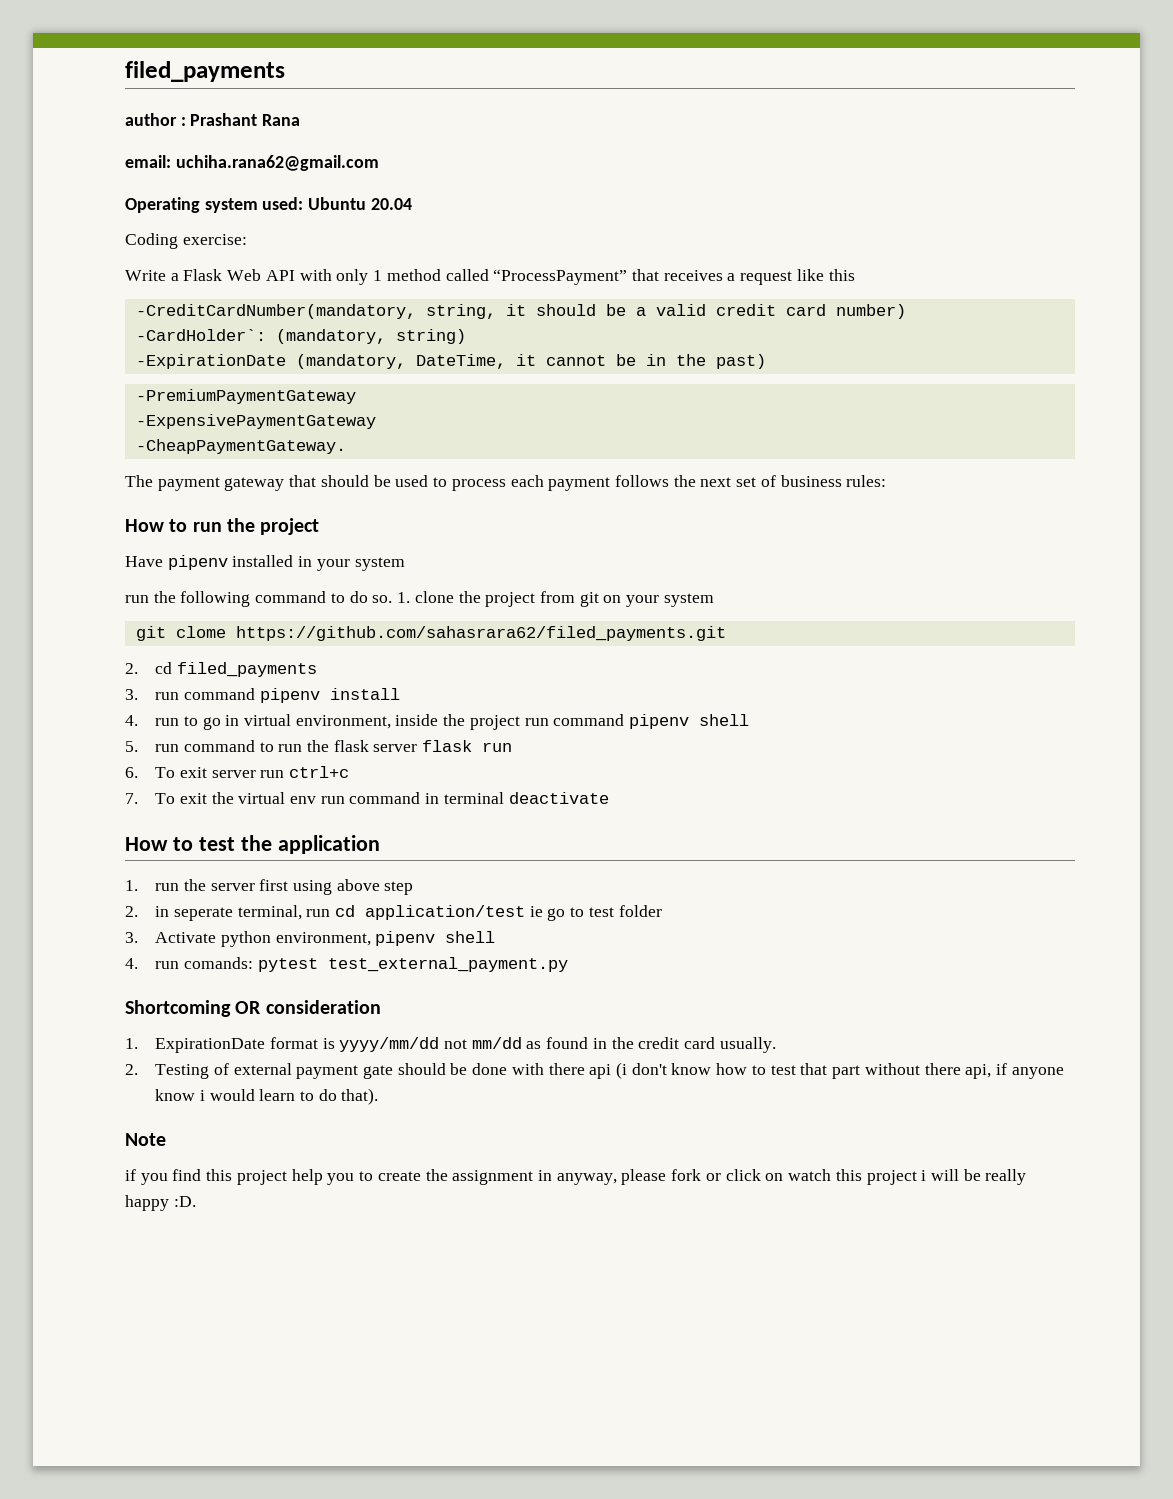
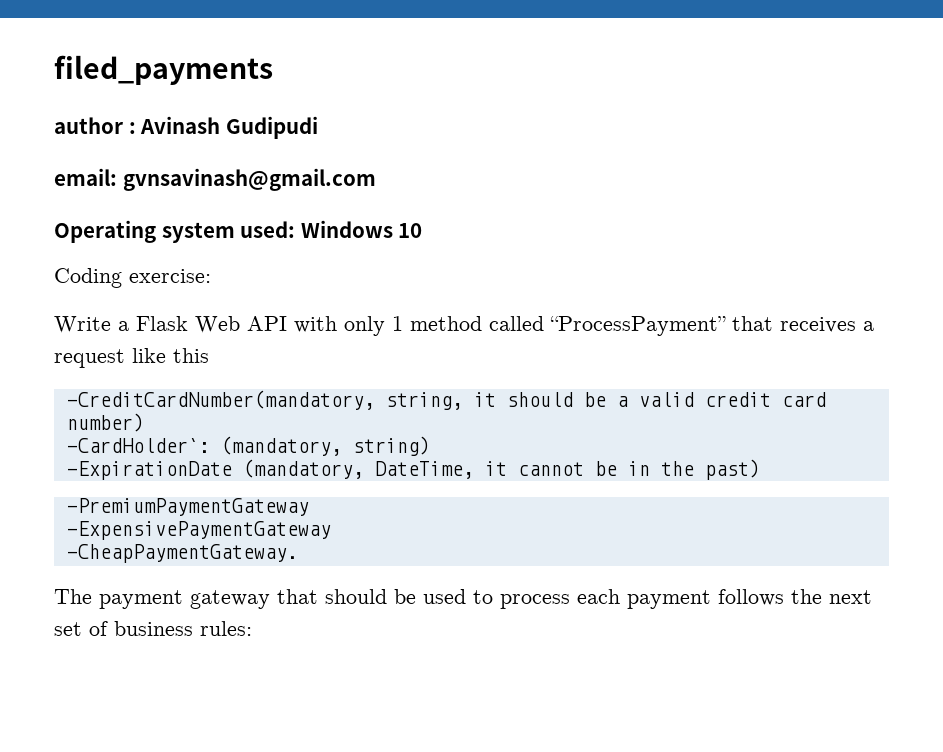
[190,113,301,126] Prashant Rana -> [140,116,318,139] Avinash Gudipudi
[175,155,379,171] uchiha.rana62@gmail.com -> [122,168,376,191] gvnsavinash@gmail.com
[308,197,412,210] Ubuntu 20.04 -> [300,220,423,238] Windows 10
[125,518,320,535] [125,555,405,571] [125,591,714,607] [135,626,726,641] [125,662,317,677] [125,688,400,703] [125,714,750,730] [125,740,513,752] [125,766,349,778] [125,792,609,804] [125,835,380,854] [125,879,414,895] [125,905,662,921] [125,931,496,947] [125,957,568,972] [125,1000,381,1017] [125,1037,776,1053] [125,1062,1064,1079] [155,1088,379,1105] [125,1133,166,1146] [125,1169,1027,1185] [125,1195,196,1211] // How to run the project // Have pipenv installed in your system // run the following command to do so. 1. clone the project from git on your system // git clome https://github.com/sahasrara62/filed_payments.git // 2. cd filed_payments // 3. run command pipenv install // 4. run to go in virtual environment, inside the project run command pipenv shell // 5. run command to run the flask server flask run // 6. To exit server run ctrl+c // 7. To exit the virtual env run command in terminal deactivate // How to test the application // 1. run the server first using above step // 2. in seperate terminal, run cd application/test ie go to test folder // 3. Activate python environment, pipenv shell // 4. run comands: pytest test_external_payment.py // Shortcoming OR consideration // 1. ExpirationDate format is yyyy/mm/dd not mm/dd as found in the credit card usually. // 2. Testing of external payment gate should be done with there api (i don't know how to test that part without there api, if anyone know i would learn to do that). // Note // if you find this project help you to create the assignment in anyway, please fork or click on watch this project i will be really happy :D. -> (252, 628) none

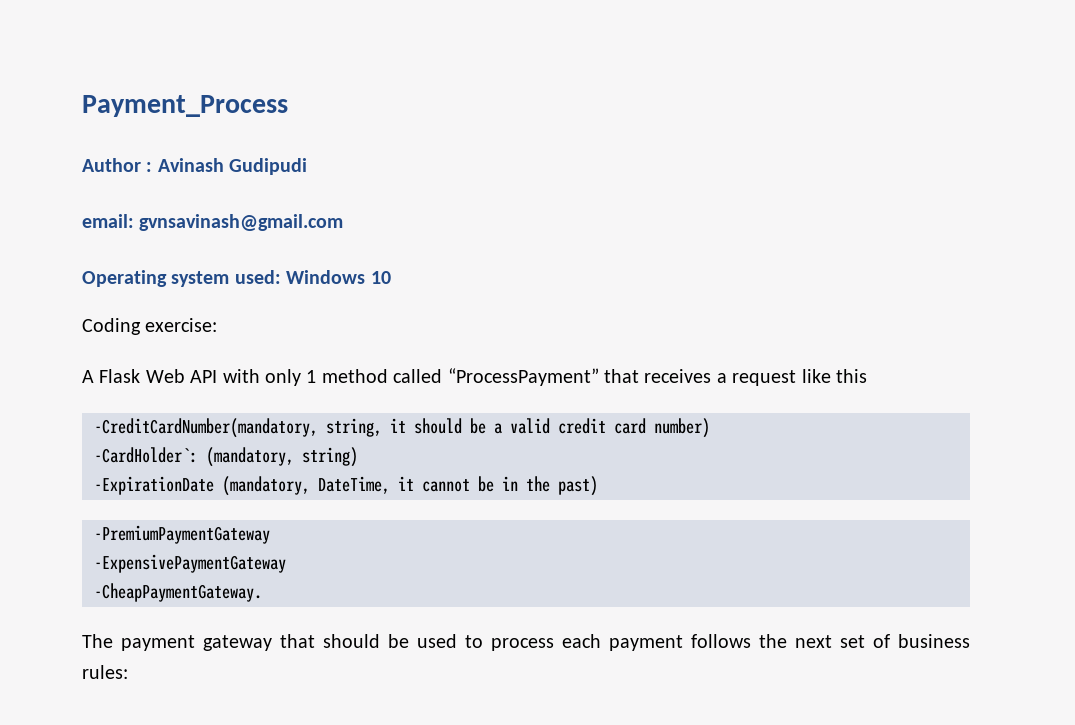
[54,55,273,85] [54,117,123,134] filed_payments // author -> [82,95,288,117] [82,158,141,172] Payment_Process // Author
[54,316,129,333] Write a -> [82,370,94,383] A

